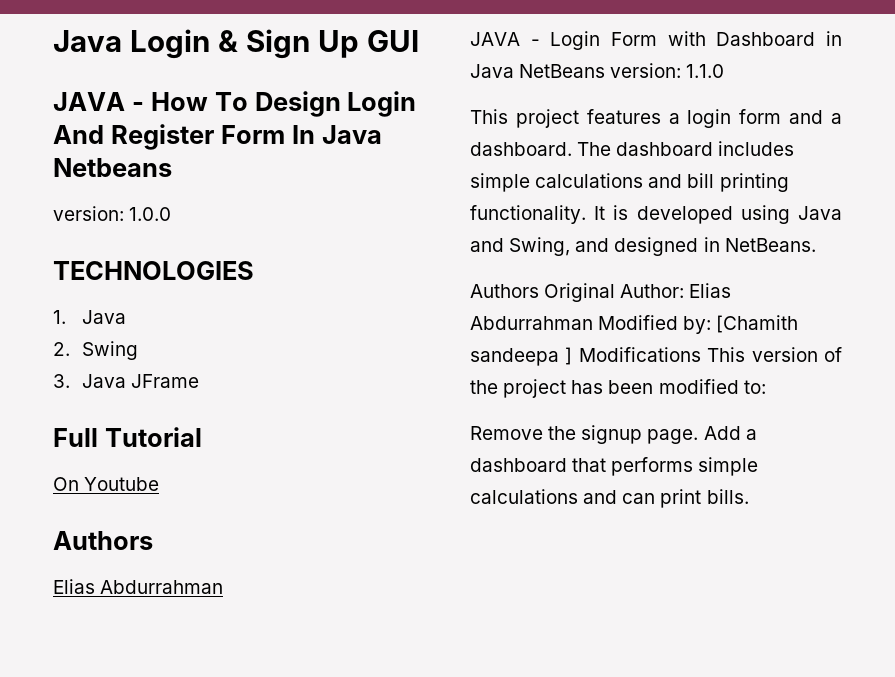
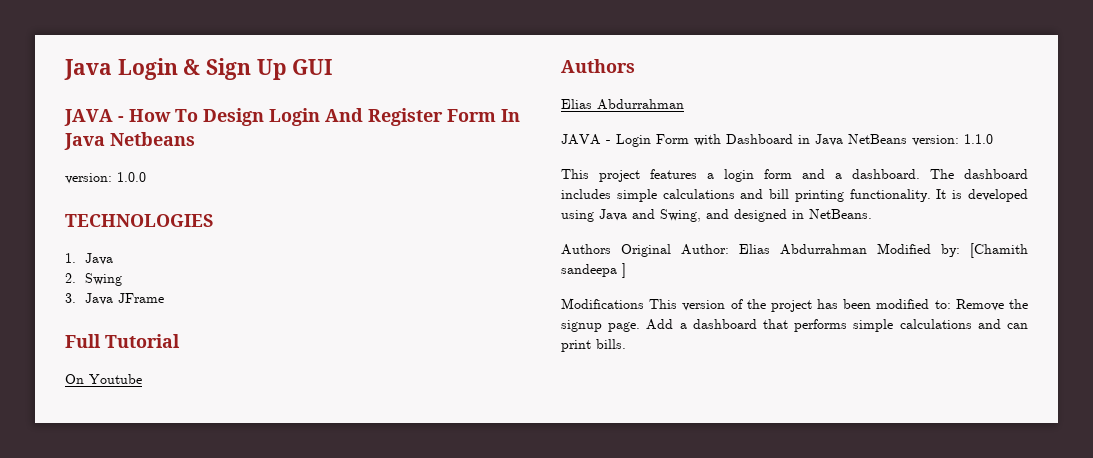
(573, 356) none -> (626, 270) //
(766, 387) // -> (951, 304) none

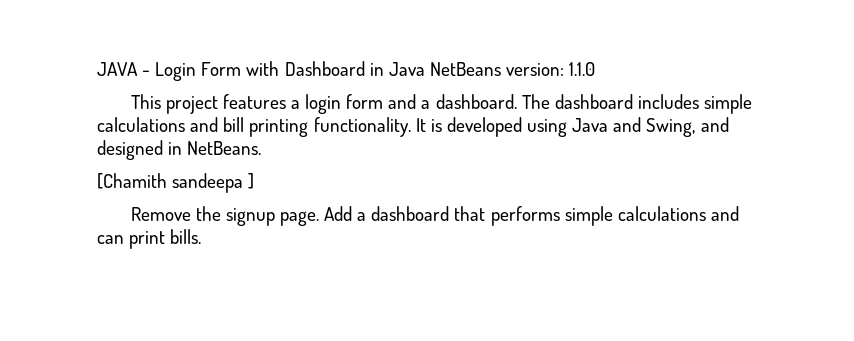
[64,58,333,80] [64,108,520,126] [64,132,195,150] [65,172,146,184] [65,214,214,227] [65,253,113,265] [65,273,122,286] [65,293,164,305] [65,334,180,348] [65,374,142,384] [561,59,635,73] [561,99,684,110] Java Login & Sign Up GUI // JAVA - How To Design Login And Register Form In Java Netbeans // version: 1.0.0 // TECHNOLOGIES // 1. Java // 2. Swing // 3. Java JFrame // Full Tutorial // On Youtube // Authors // Elias Abdurrahman // -> (97, 69) none
[561,243,1028,258] [561,263,626,278] [561,298,951,312] Authors Original Author: Elias Abdurrahman Modified by: [Chamith sandeepa ] // Modifications This version of the project has been modified to: -> [97,173,255,193] [Chamith sandeepa ] //

